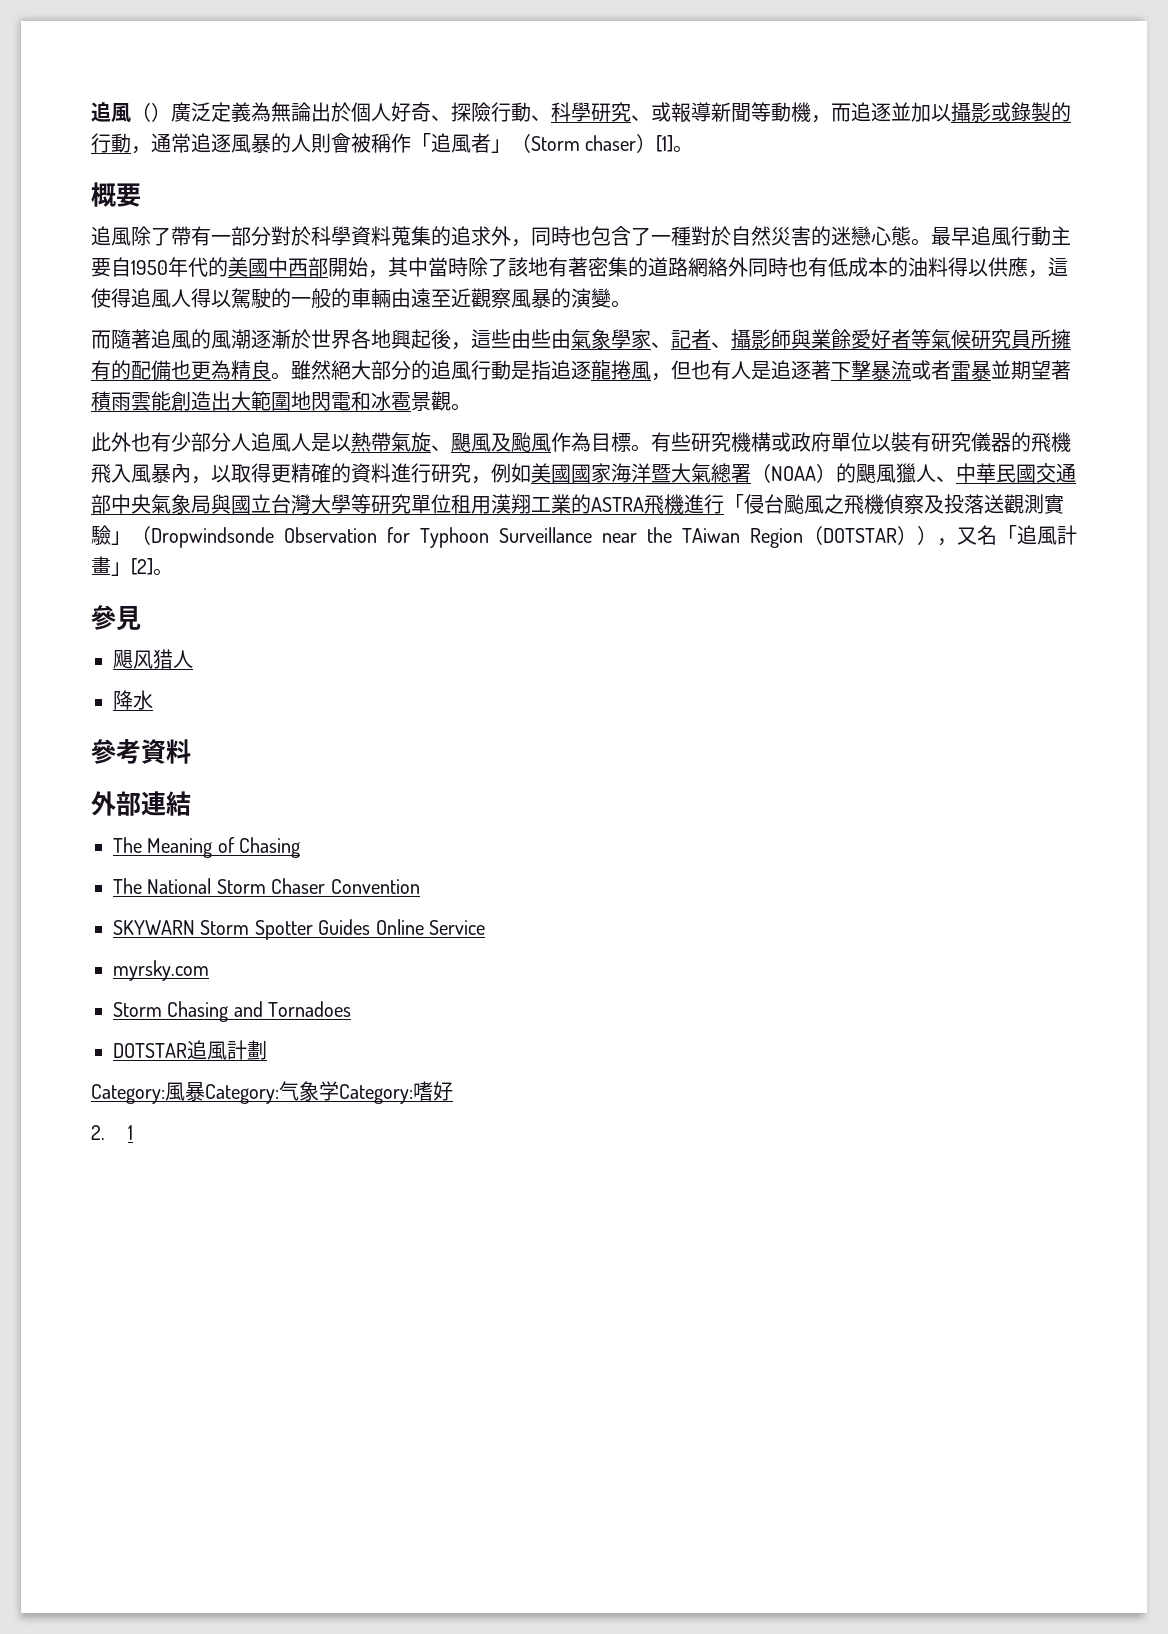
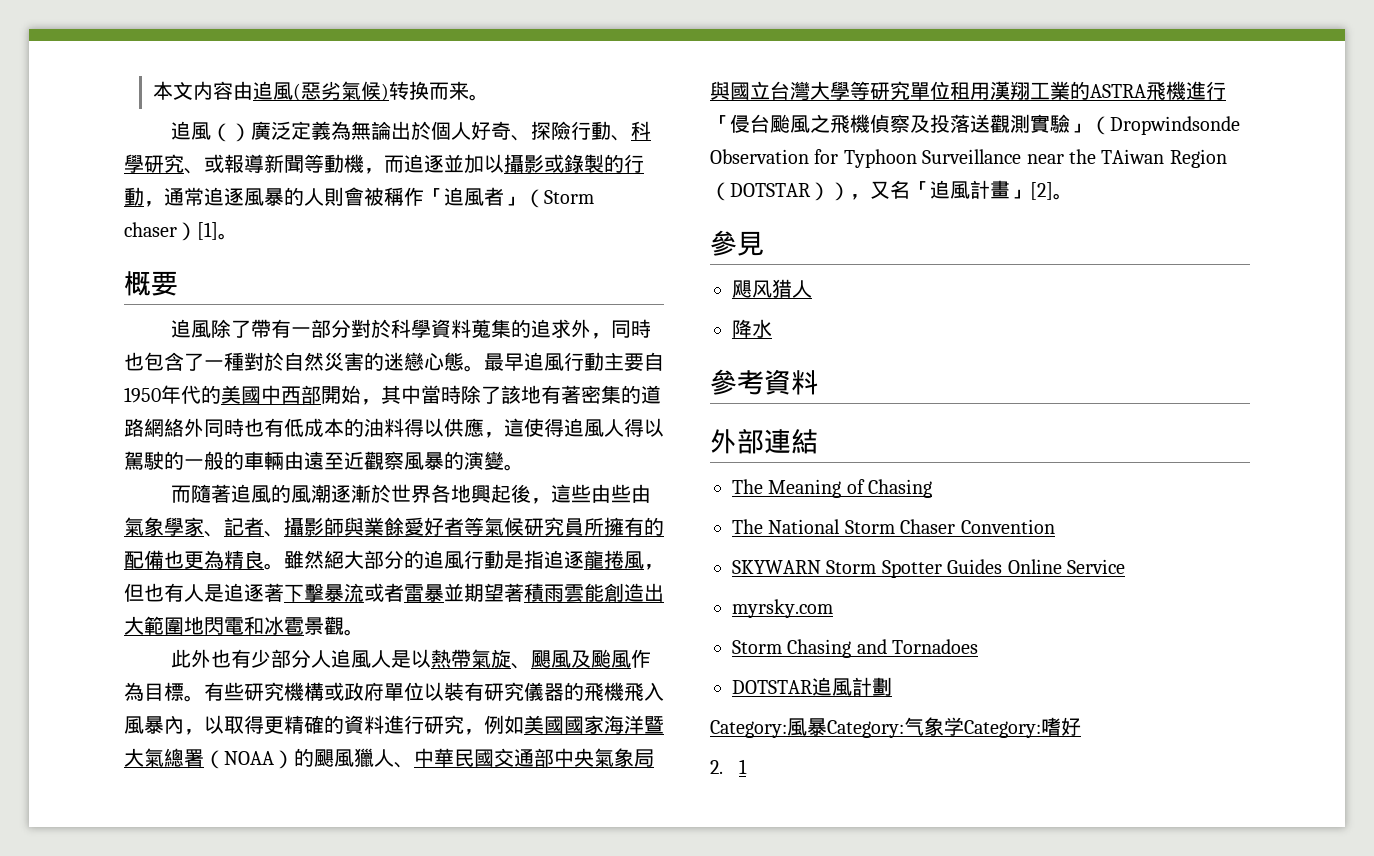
(91, 112) none -> [153,81,490,101] 本文内容由追風(惡劣氣候)转换而来。 //

